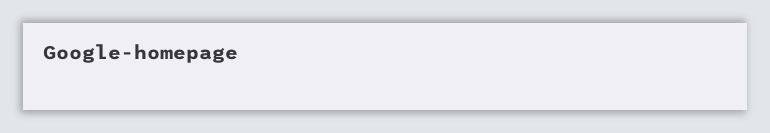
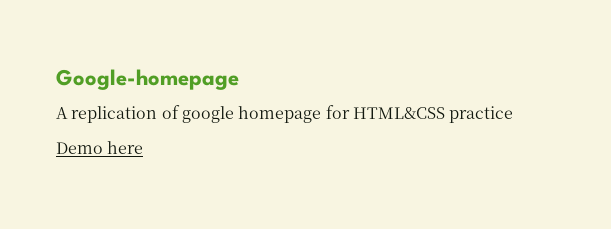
(238, 53) none -> [56,105,514,123] [56,141,144,154] // A replication of google homepage for HTML&CSS practice // Demo here

